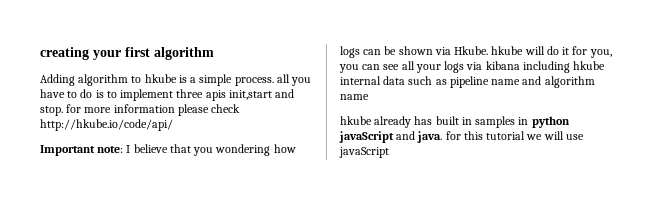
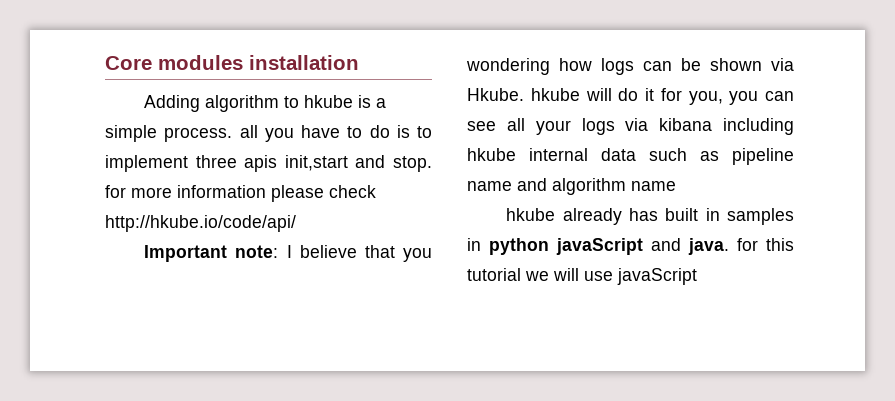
[40,47,214,60] creating your first algorithm -> [105,55,359,70] Core modules installation

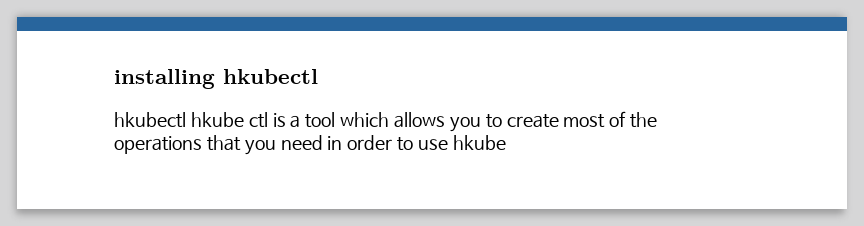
[105,55,359,70] [144,95,387,112] [105,125,432,142] [105,155,432,172] [105,185,376,202] [105,215,296,232] [144,245,432,262] [466,58,794,75] [467,88,794,105] [467,118,794,135] [467,148,794,165] [467,178,676,195] [506,208,794,225] [467,238,794,255] [467,268,697,285] Core modules installation // Adding algorithm to hkube is a simple process. all you have to do is to implement three apis init,start and stop. for more information please check http://hkube.io/code/api/ // Important note: I believe that you wondering how logs can be shown via Hkube. hkube will do it for you, you can see all your logs via kibana including hkube internal data such as pipeline name and algorithm name // hkube already has built in samples in python javaScript and java. for this tutorial we will use javaScript -> [114,69,318,89] [114,111,658,132] [114,135,506,155] installing hkubectl // hkubectl hkube ctl is a tool which allows you to create most of the operations that you need in order to use hkube

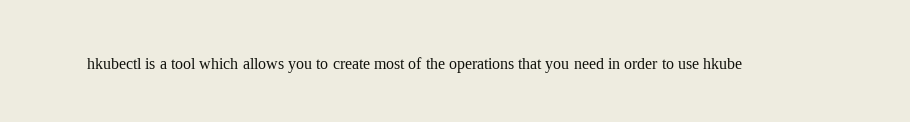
[114,69,318,89] [114,112,268,128] installing hkubectl // hkubectl hkube ctl -> [87,58,142,69] hkubectl

